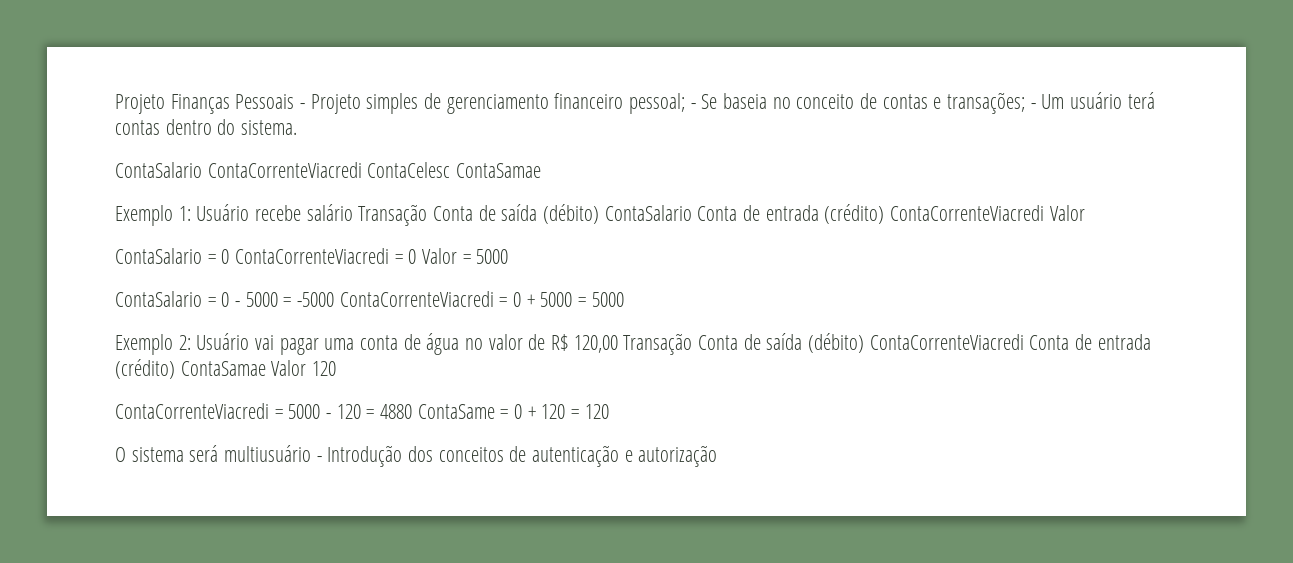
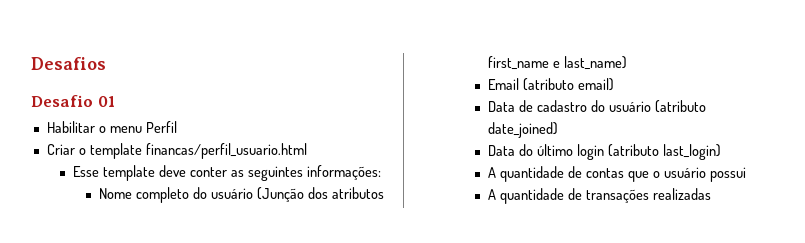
[115,92,1155,114] [115,119,298,135] [115,162,542,178] [115,204,1085,226] [115,248,509,264] [115,291,624,307] [115,333,1151,355] [115,359,337,379] [115,403,609,419] [115,445,718,467] Projeto Finanças Pessoais - Projeto simples de gerenciamento financeiro pessoal; - Se baseia no conceito de contas e transações; - Um usuário terá contas dentro do sistema. // ContaSalario ContaCorrenteViacredi ContaCelesc ContaSamae // Exemplo 1: Usuário recebe salário Transação Conta de saída (débito) ContaSalario Conta de entrada (crédito) ContaCorrenteViacredi Valor // ContaSalario = 0 ContaCorrenteViacredi = 0 Valor = 5000 // ContaSalario = 0 - 5000 = -5000 ContaCorrenteViacredi = 0 + 5000 = 5000 // Exemplo 2: Usuário vai pagar uma conta de água no valor de R$ 120,00 Transação Conta de saída (débito) ContaCorrenteViacredi Conta de entrada (crédito) ContaSamae Valor 120 // ContaCorrenteViacredi = 5000 - 120 = 4880 ContaSame = 0 + 120 = 120 // O sistema será multiusuário - Introdução dos conceitos de autenticação e autorização -> [31,57,106,70] [31,95,115,107] [46,121,177,133] [46,143,307,159] [73,165,381,181] [99,187,384,203] [488,56,628,70] [488,78,615,91] [488,100,706,113] [488,122,559,138] [488,144,721,160] [488,166,746,182] [488,188,711,204] Desafios // Desafio 01 // Habilitar o menu Perfil // Criar o template financas/perfil_usuario.html // Esse template deve conter as seguintes informações: // Nome completo do usuário (Junção dos atributos first_name e last_name) // Email (atributo email) // Data de cadastro do usuário (atributo date_joined) // Data do último login (atributo last_login) // A quantidade de contas que o usuário possui // A quantidade de transações realizadas

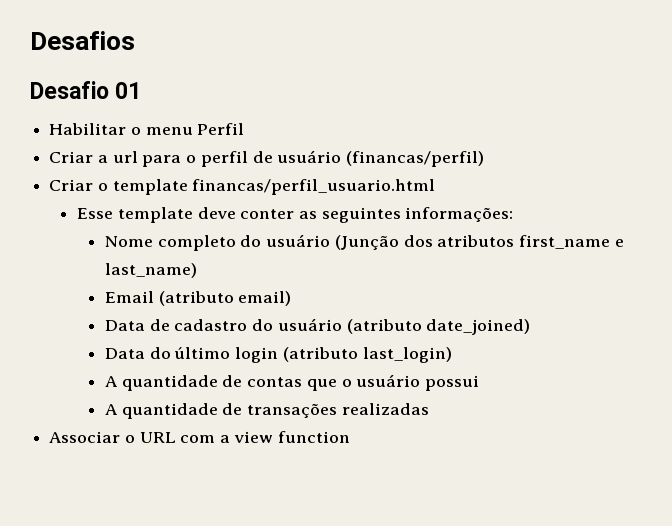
(177, 127) none -> [49,150,485,167] // Criar a url para o perfil de usuário (financas/perfil)
(711, 194) none -> [49,431,350,443] // Associar o URL com a view function

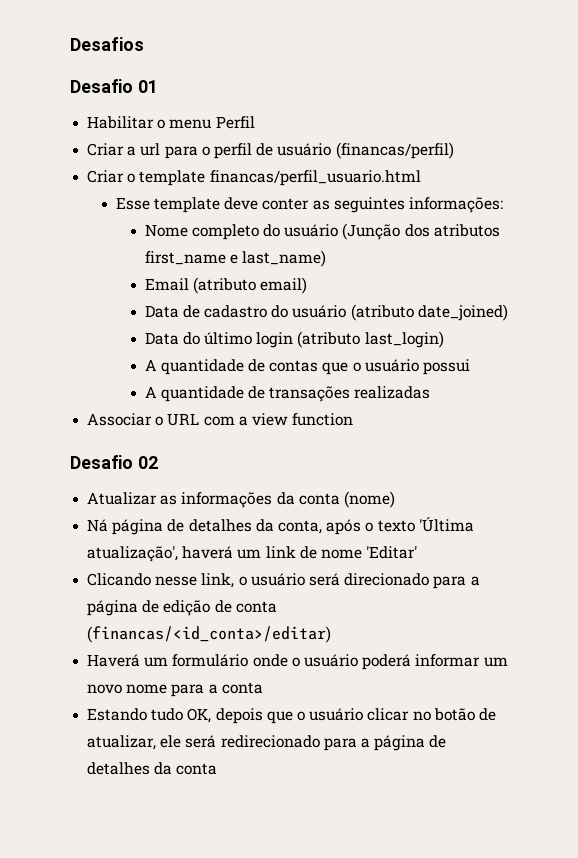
(350, 437) none -> [70,455,158,469] [87,491,395,508] [87,517,474,535] [87,546,418,562] [87,573,480,589] [87,600,277,616] [87,626,332,643] [87,654,508,670] [87,682,263,697] [87,708,496,724] [87,735,447,751] [87,762,218,775] // Desafio 02 // Atualizar as informações da conta (nome) // Ná página de detalhes da conta, após o texto 'Última atualização', haverá um link de nome 'Editar' // Clicando nesse link, o usuário será direcionado para a página de edição de conta (financas/<id_conta>/editar) // Haverá um formulário onde o usuário poderá informar um novo nome para a conta // Estando tudo OK, depois que o usuário clicar no botão de atualizar, ele será redirecionado para a página de detalhes da conta

